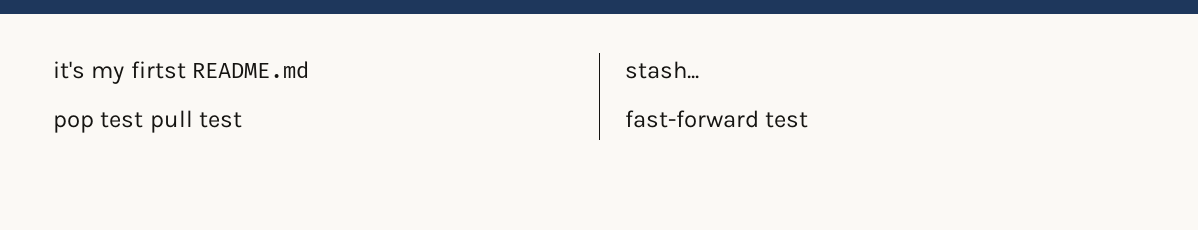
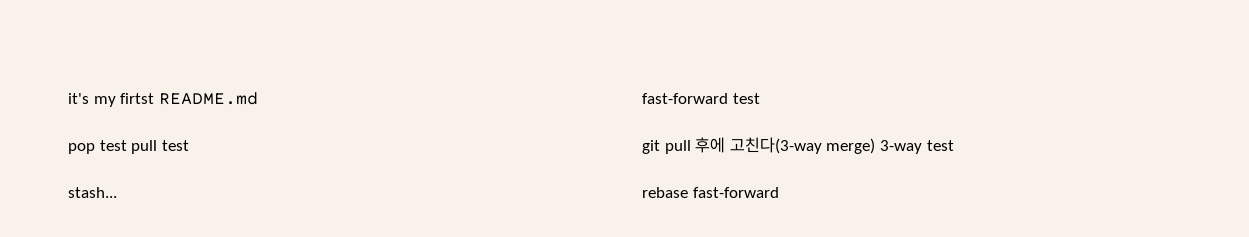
(809, 120) none -> [642,137,954,154] [642,187,779,198] // git pull 후에 고친다(3-way merge) 3-way test // rebase fast-forward

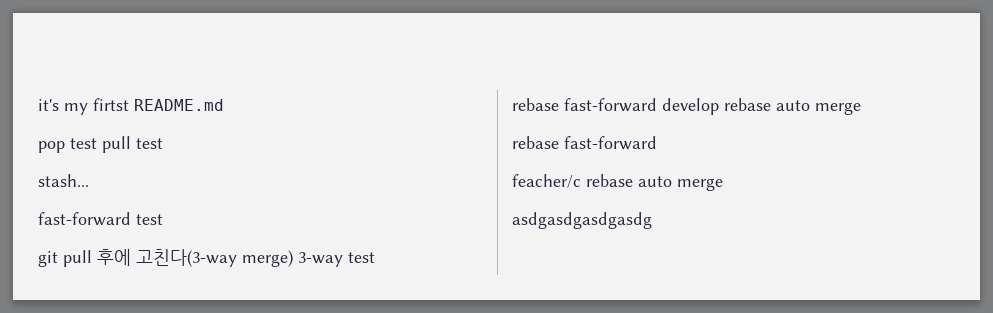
(779, 192) none -> [662,98,861,115] [512,136,657,150] [512,174,723,191] [512,212,652,229] develop rebase auto merge // rebase fast-forward // feacher/c rebase auto merge // asdgasdgasdgasdg

